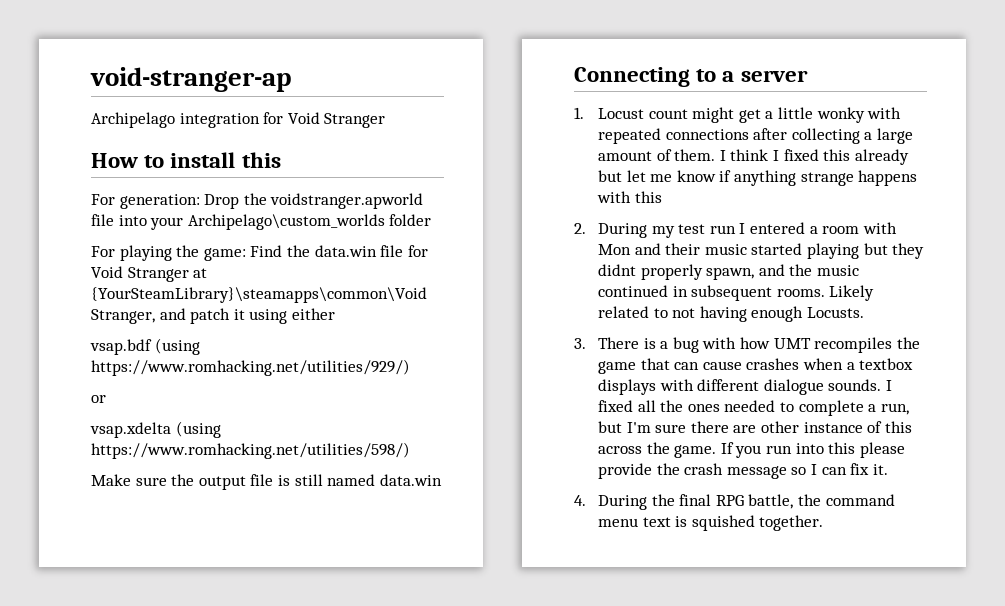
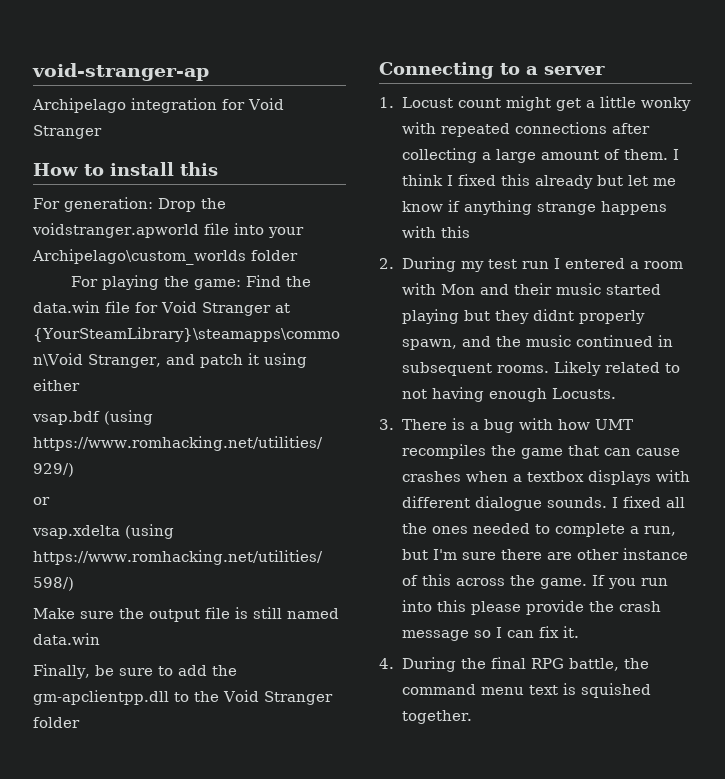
(442, 480) none -> [33,664,237,679] [33,690,333,705] [33,717,80,728] // Finally, be sure to add the gm-apclientpp.dll to the Void Stranger folder

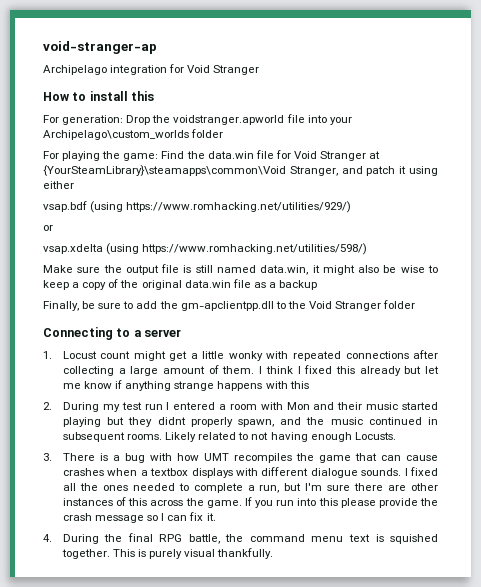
[33,633,100,645] data.win -> [260,265,438,275] [43,279,318,290] data.win, it might also be wise to keep a copy of the original data.win file as a backup
[622,548,688,560] instance -> [62,498,113,506] instances
(473, 717) none -> [113,548,274,559] This is purely visual thankfully.

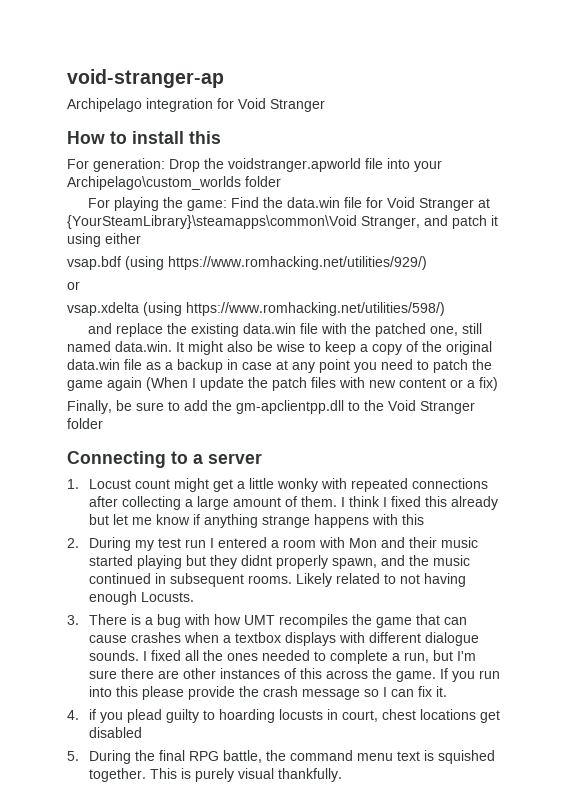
[43,264,320,275] Make sure the output file is still named data.win, it -> [87,323,482,337] [67,341,184,352] and replace the existing data.win file with the patched one, still named data.win. It
(318, 285) none -> [227,359,492,373] [67,377,498,391] in case at any point you need to patch the game again (When I update the patch files with new content or a fix)
(52, 538) none -> [89,709,501,723] [89,727,143,738] [67,751,79,761] if you plead guilty to hoarding locusts in court, chest locations get disabled // 5.

